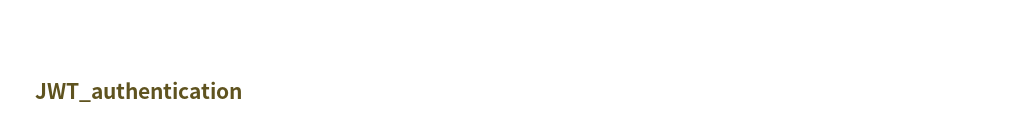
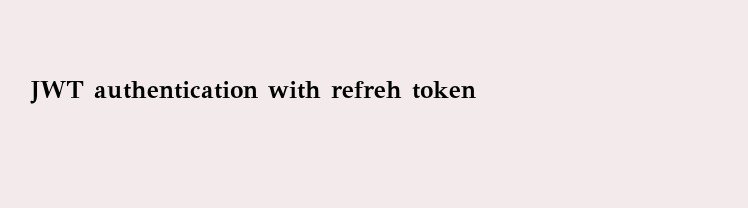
[35,81,242,102] JWT_authentication -> [30,81,476,104] JWT authentication with refreh token

